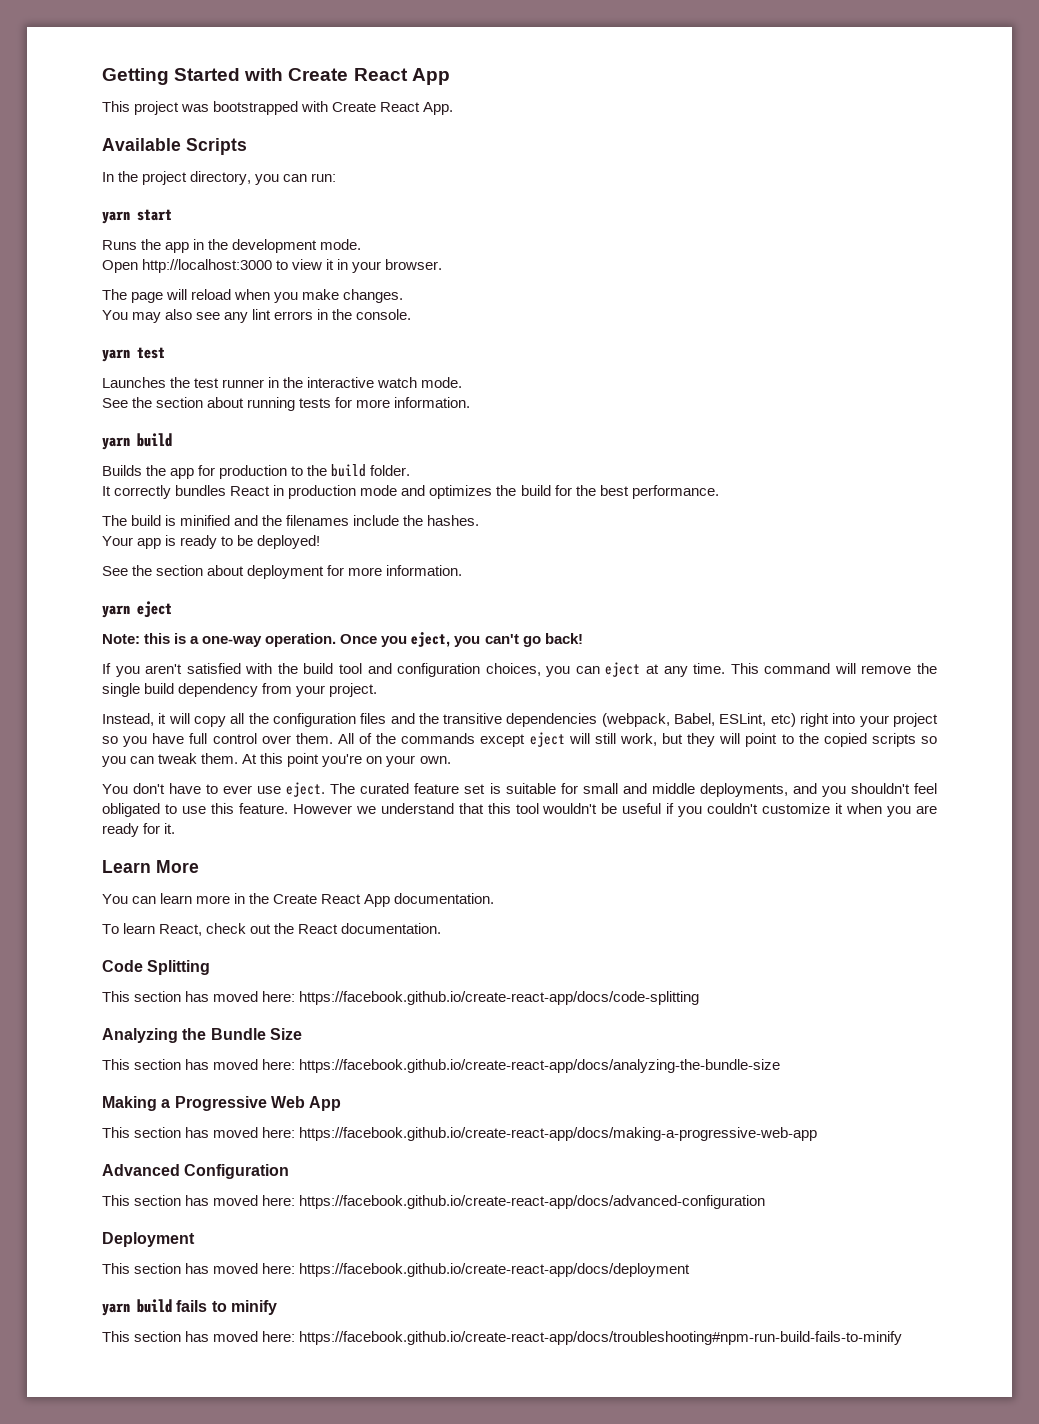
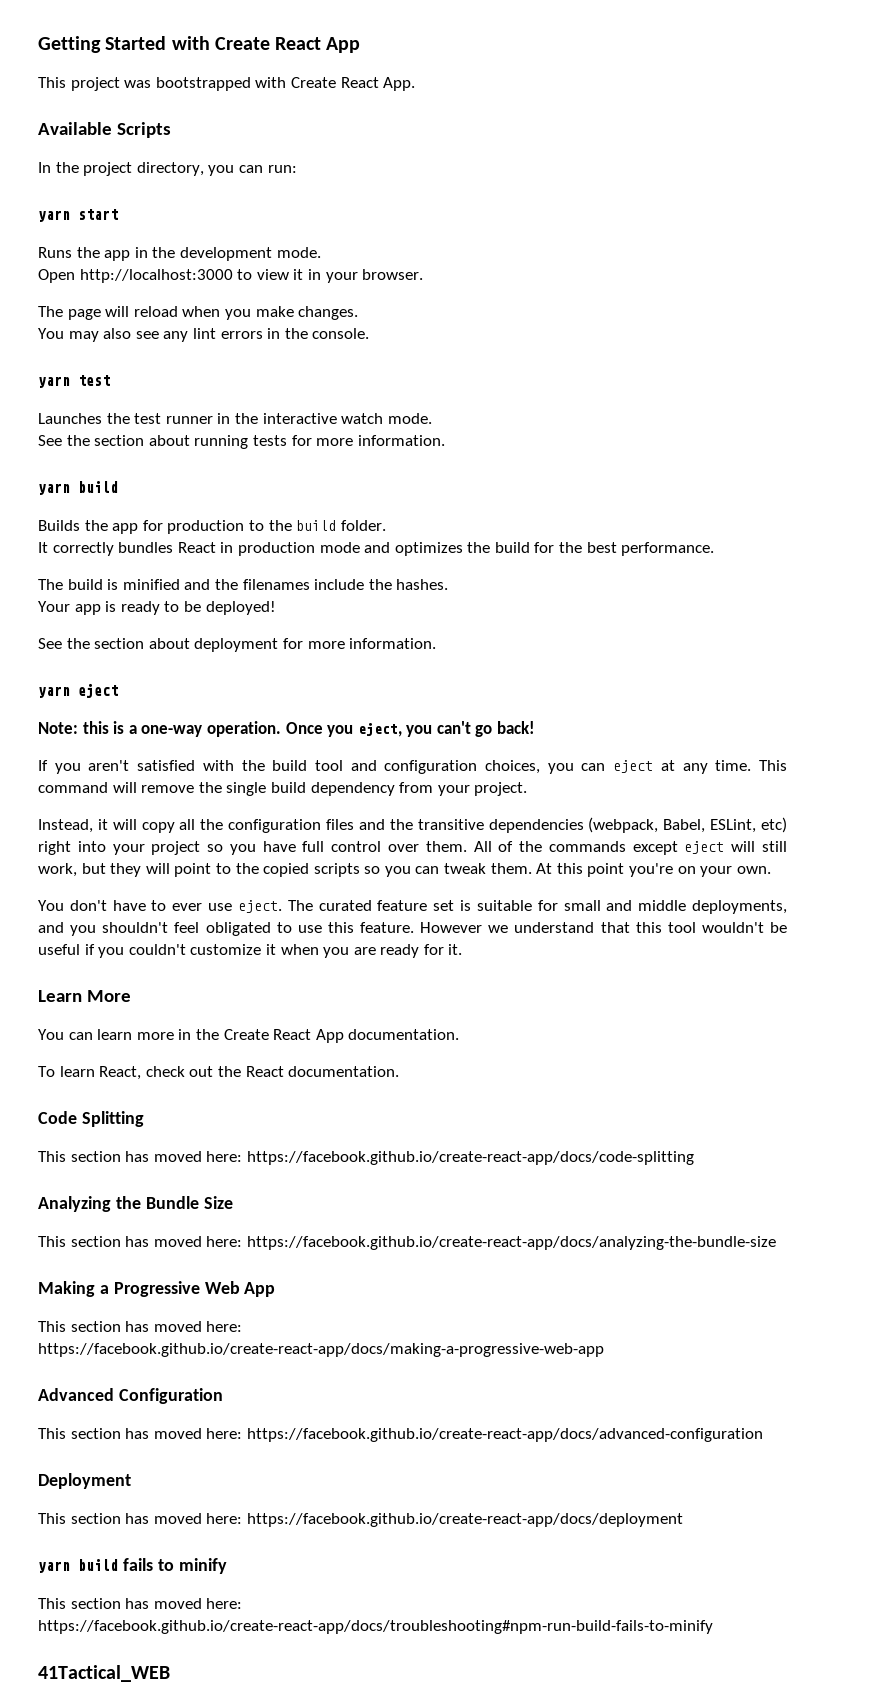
(903, 1338) none -> [38,1665,170,1682] // 41Tactical_WEB

